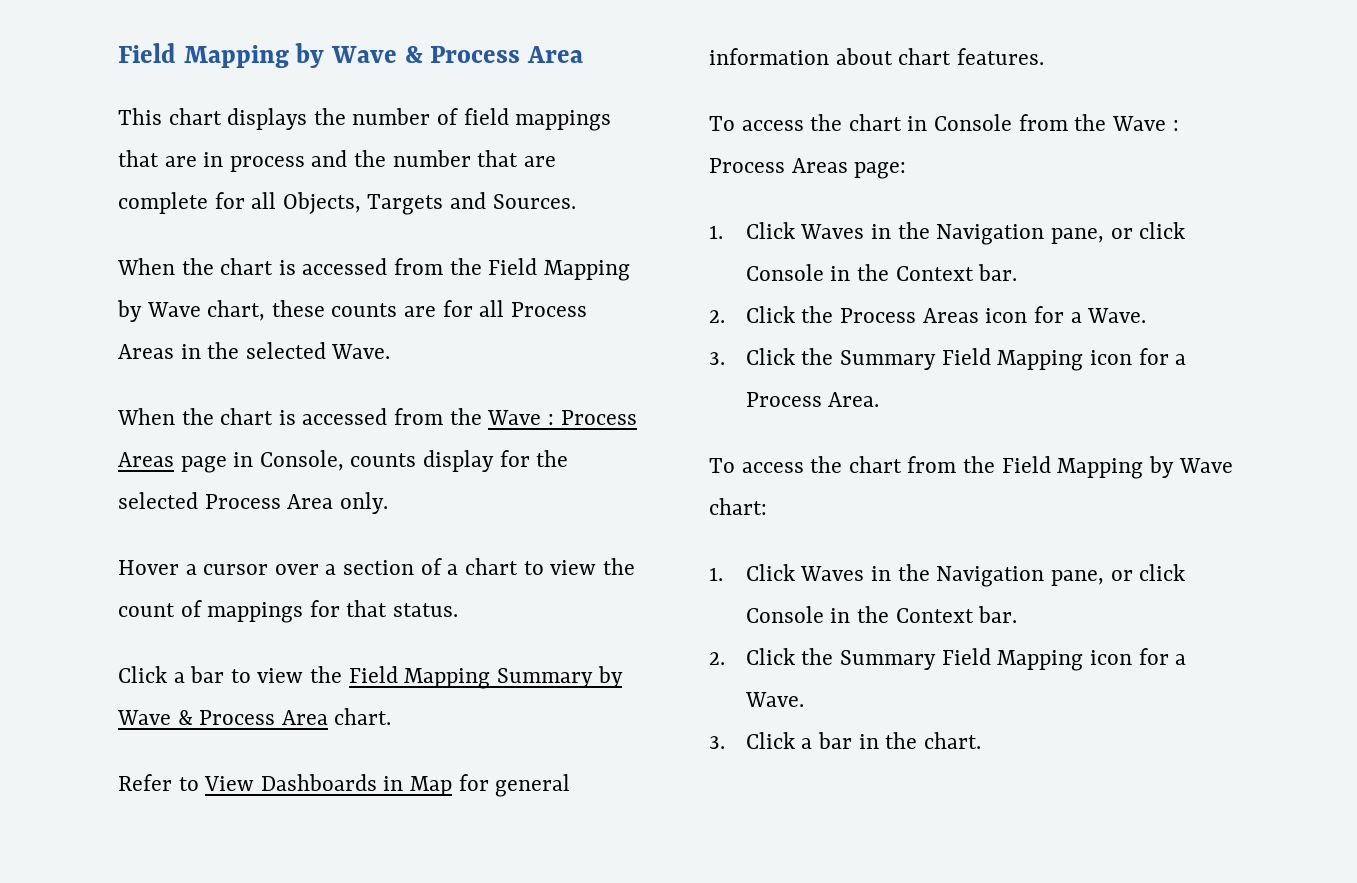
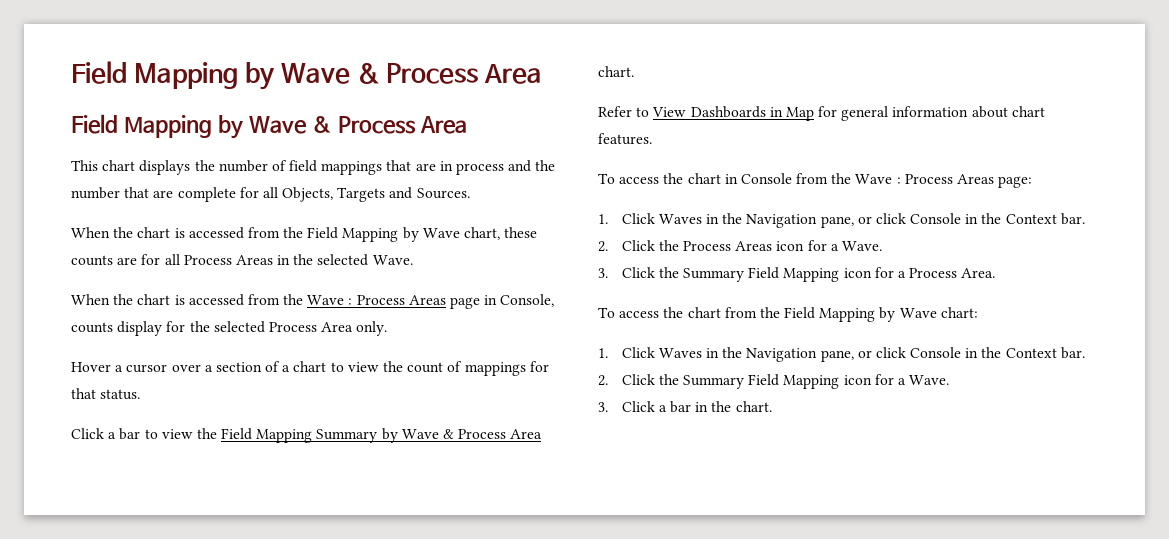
[118,43,584,68] Field Mapping by Wave & Process Area -> [71,61,543,90] [71,114,467,139] Field Mapping by Wave & Process Area // Field Mapping by Wave & Process Area

